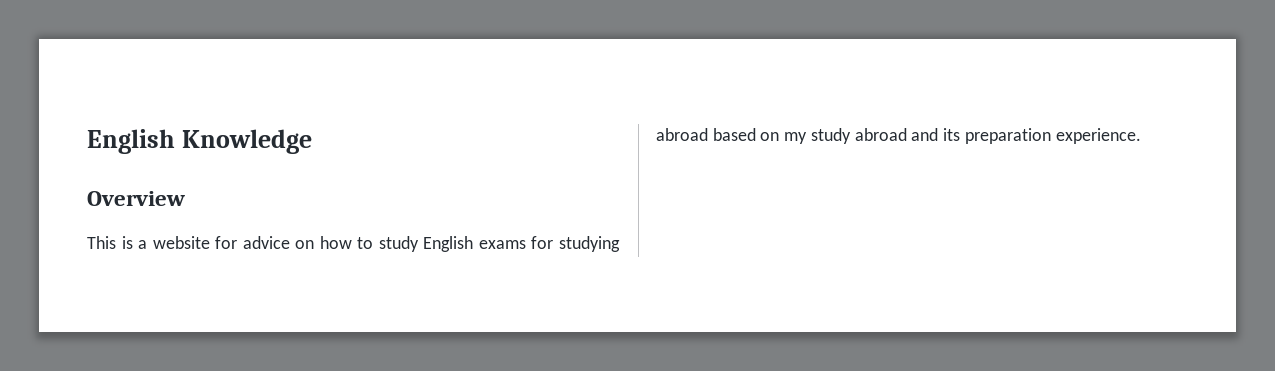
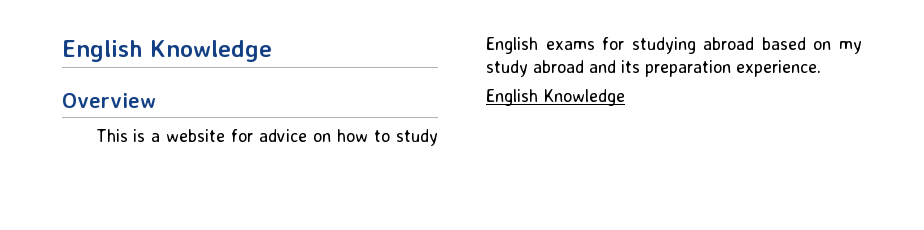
(1141, 136) none -> [486,89,625,106] // English Knowledge

